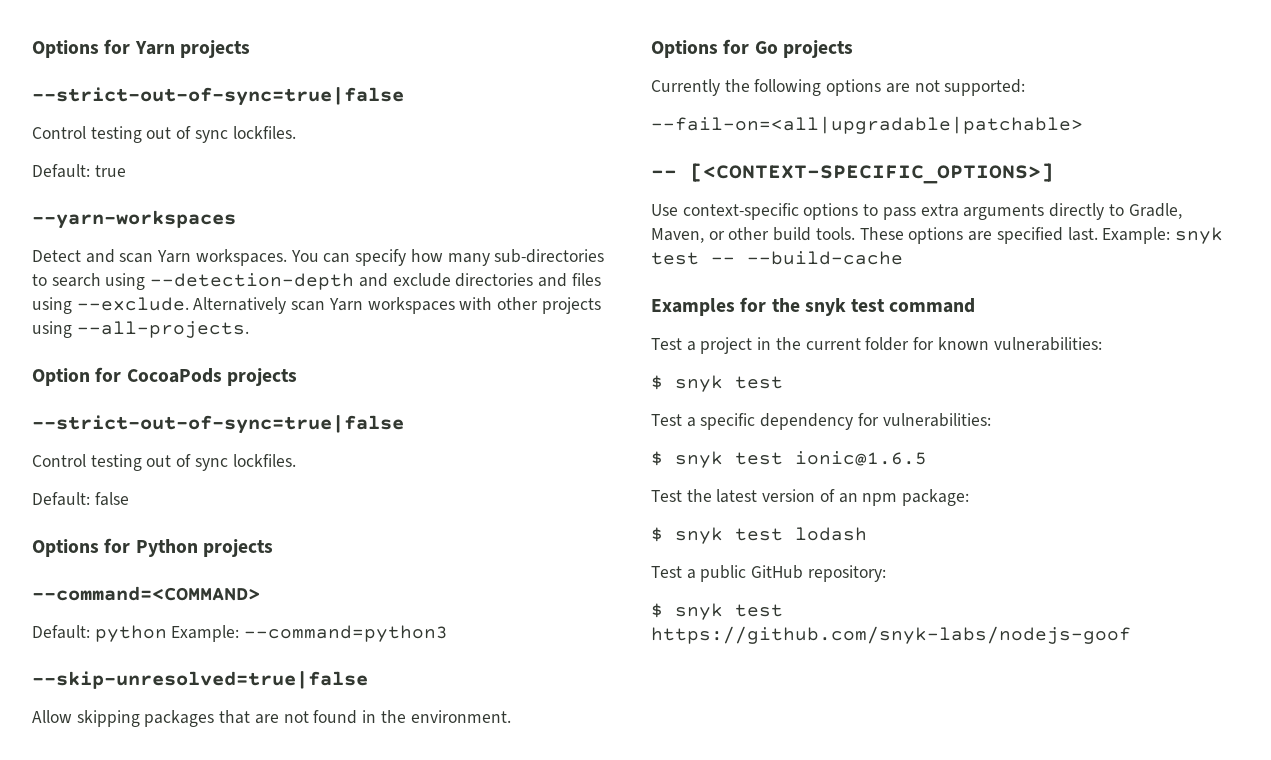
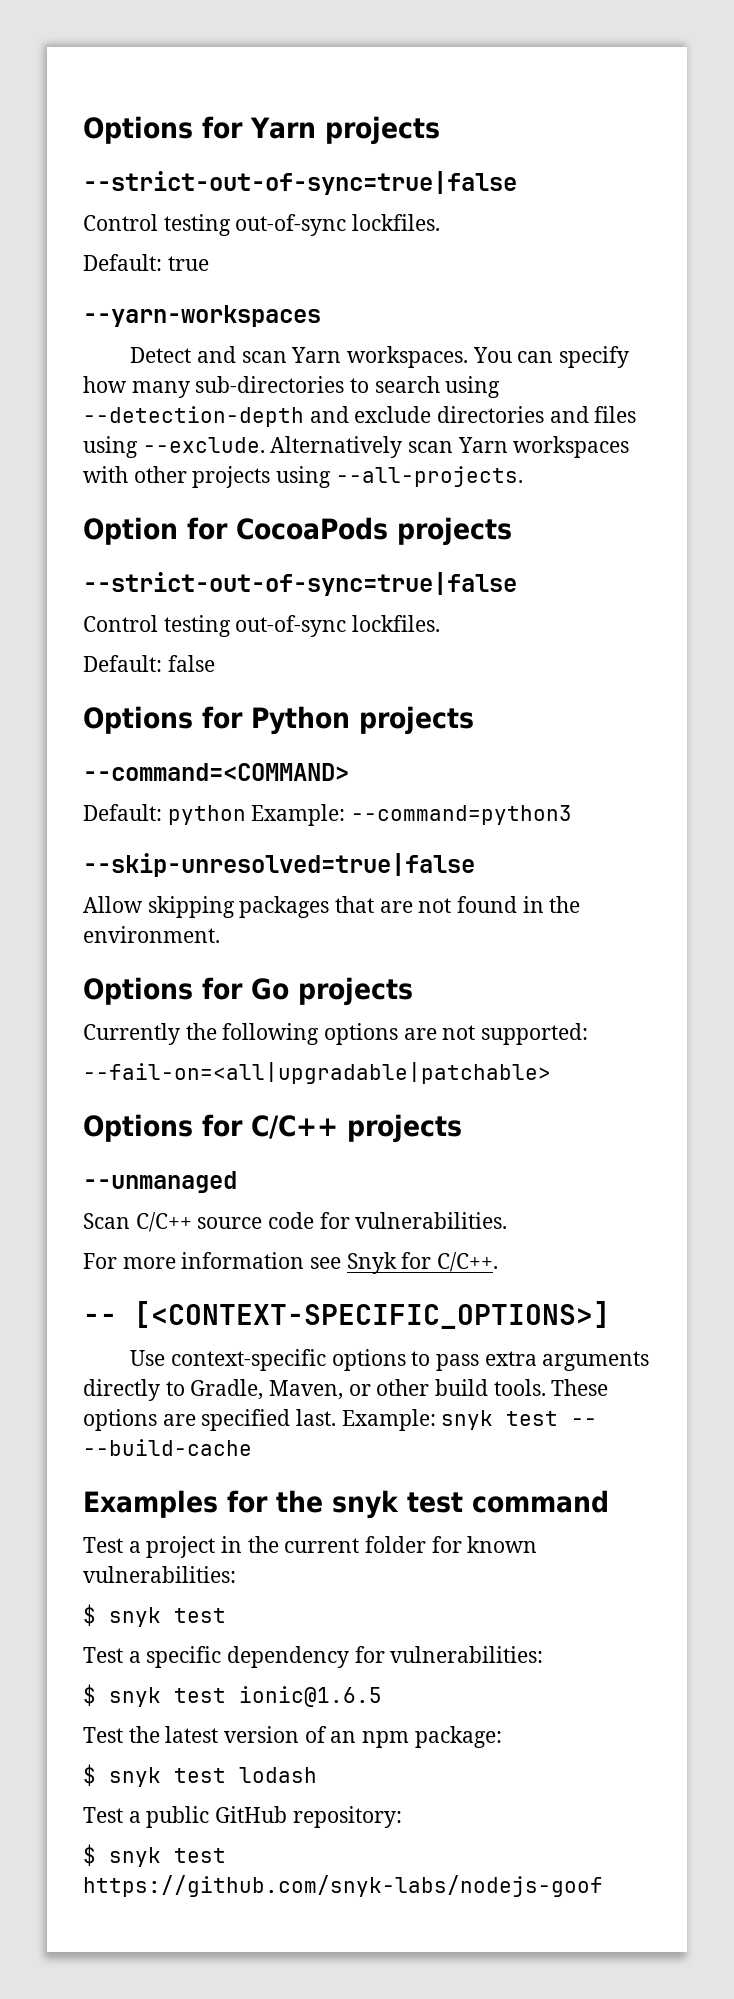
[146,126,228,143] out of sync -> [235,214,347,236] out-of-sync
[146,454,228,471] out of sync -> [235,615,347,637] out-of-sync
(1083, 125) none -> [83,1114,462,1143] [83,1171,237,1193] [83,1212,508,1232] [83,1252,499,1274] // Options for C/C++ projects // --unmanaged // Scan C/C++ source code for vulnerabilities. // For more information see Snyk for C/C++.

